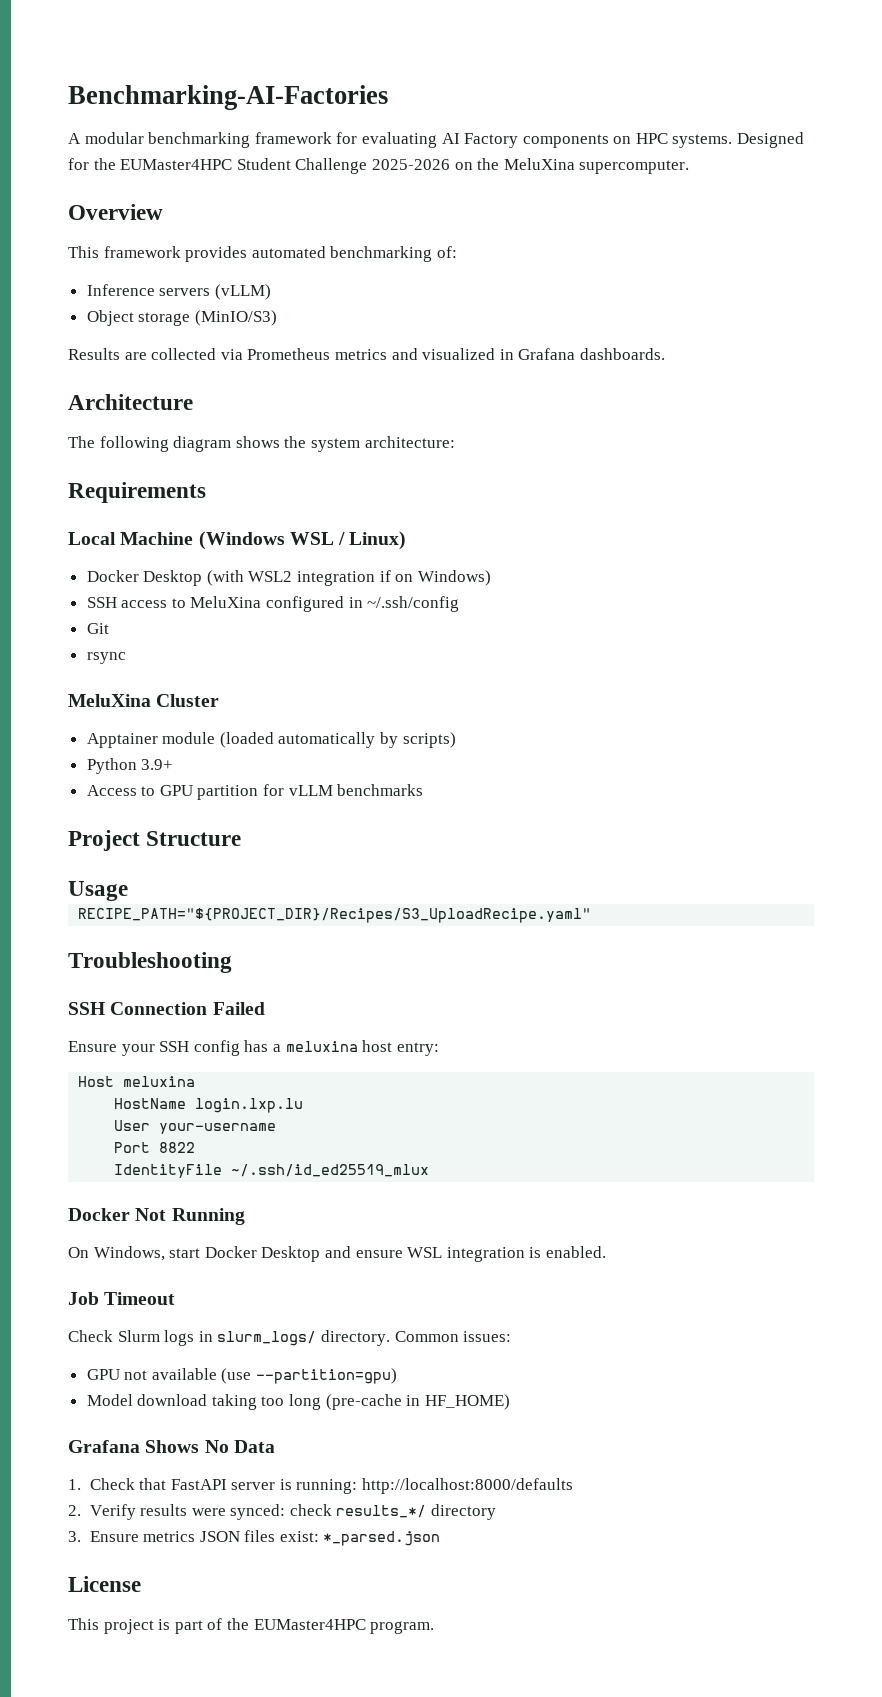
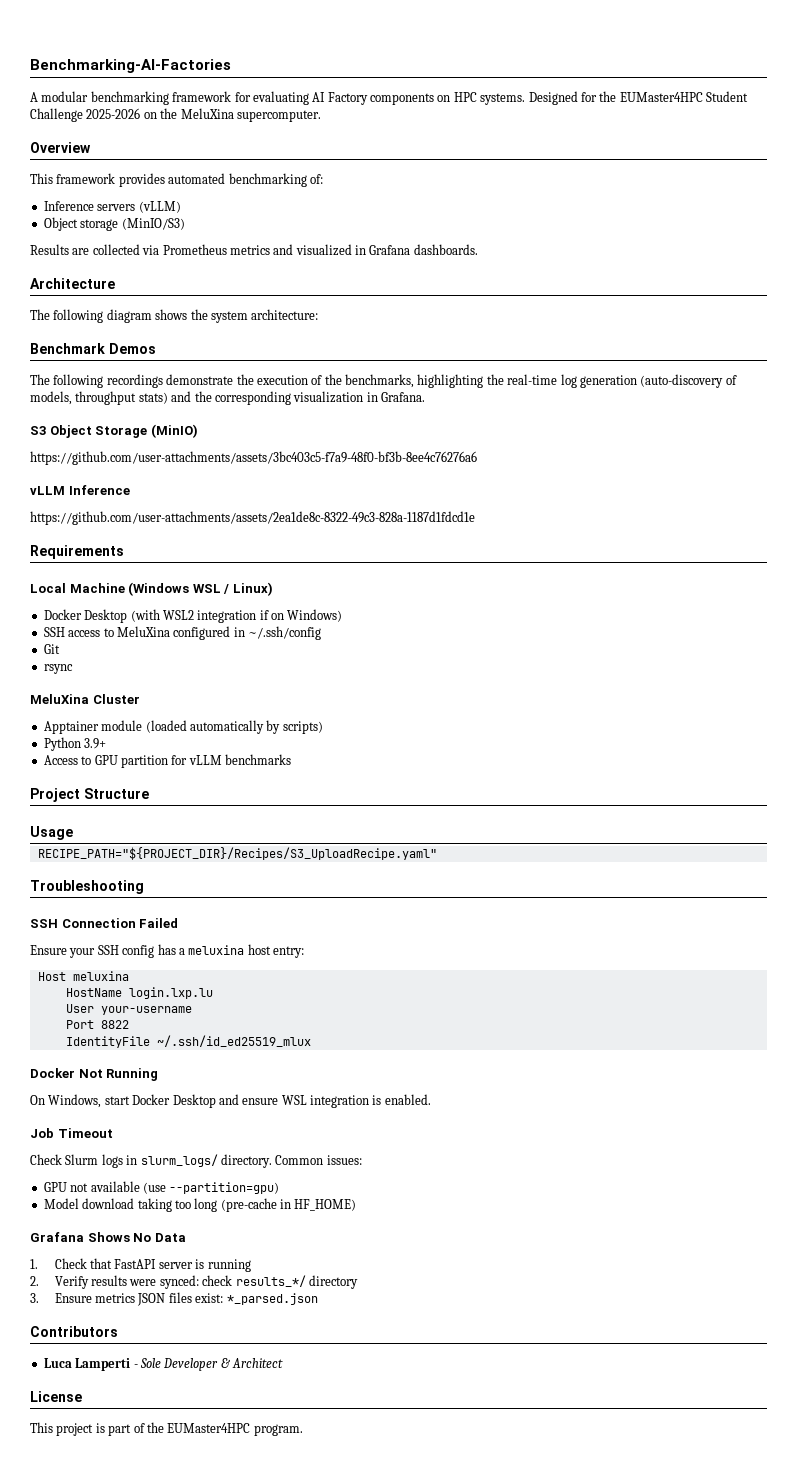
(455, 442) none -> [30,343,156,354] [30,374,737,388] [30,391,425,405] [30,424,198,438] [30,451,477,465] [30,485,130,495] [30,511,475,525] // Benchmark Demos // The following recordings demonstrate the execution of the benchmarks, highlighting the real-time log generation (auto-discovery of models, throughput stats) and the corresponding visualization in Grafana. // S3 Object Storage (MinIO) // https://github.com/user-attachments/assets/3bc403c5-f7a9-48f0-bf3b-8ee4c76276a6 // vLLM Inference // https://github.com/user-attachments/assets/2ea1de8c-8322-49c3-828a-1187d1fdcd1e
[296,1478,574,1494] running: http://localhost:8000/defaults -> [207,1259,251,1272] running
(441, 1538) none -> [30,1326,118,1337] [43,1358,283,1371] // Contributors // Luca Lamperti - Sole Developer & Architect

